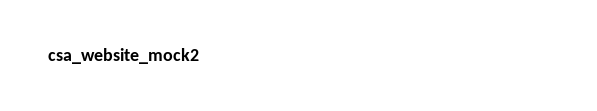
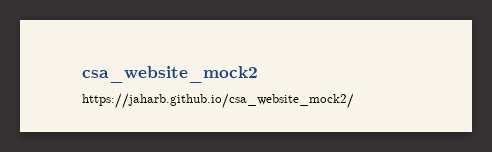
(199, 56) none -> [82,93,354,109] // https://jaharb.github.io/csa_website_mock2/

